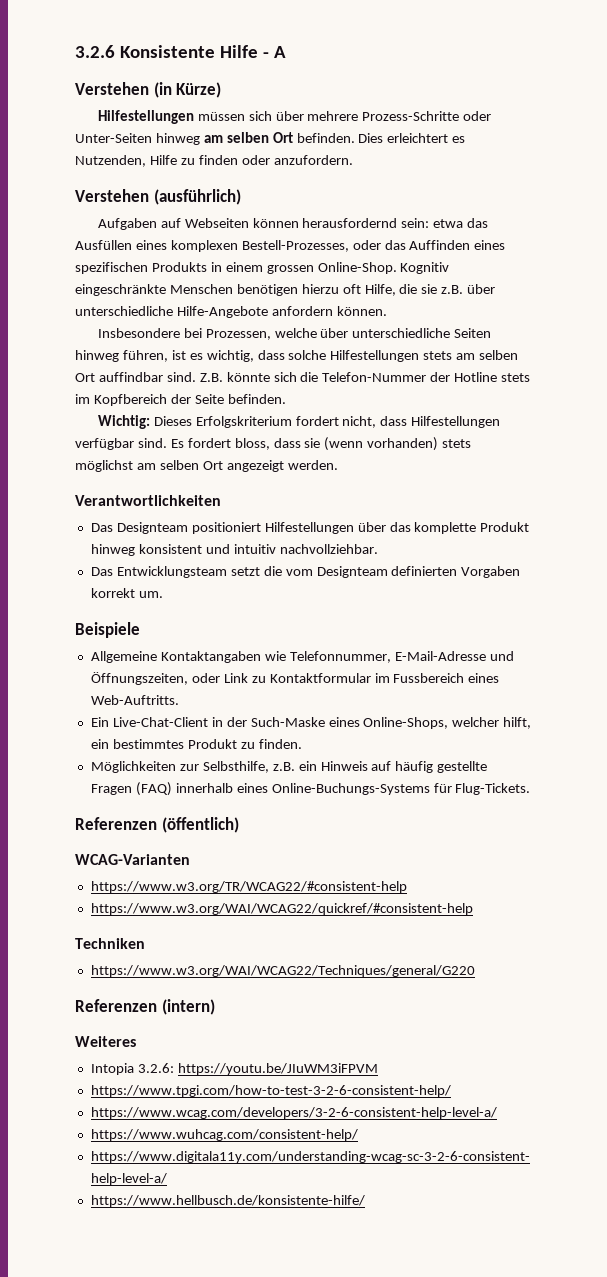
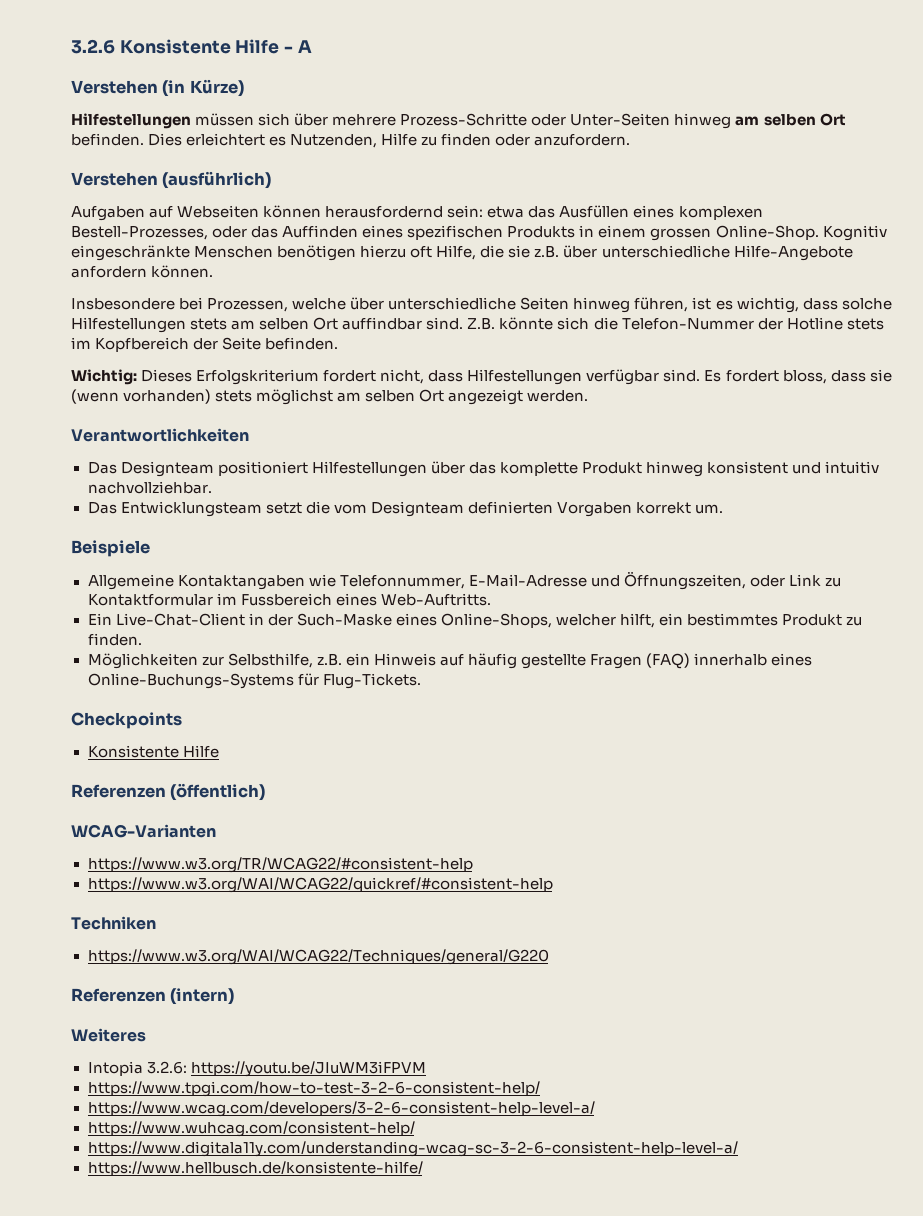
(531, 789) none -> [71,712,182,729] [87,745,219,758] // Checkpoints // Konsistente Hilfe

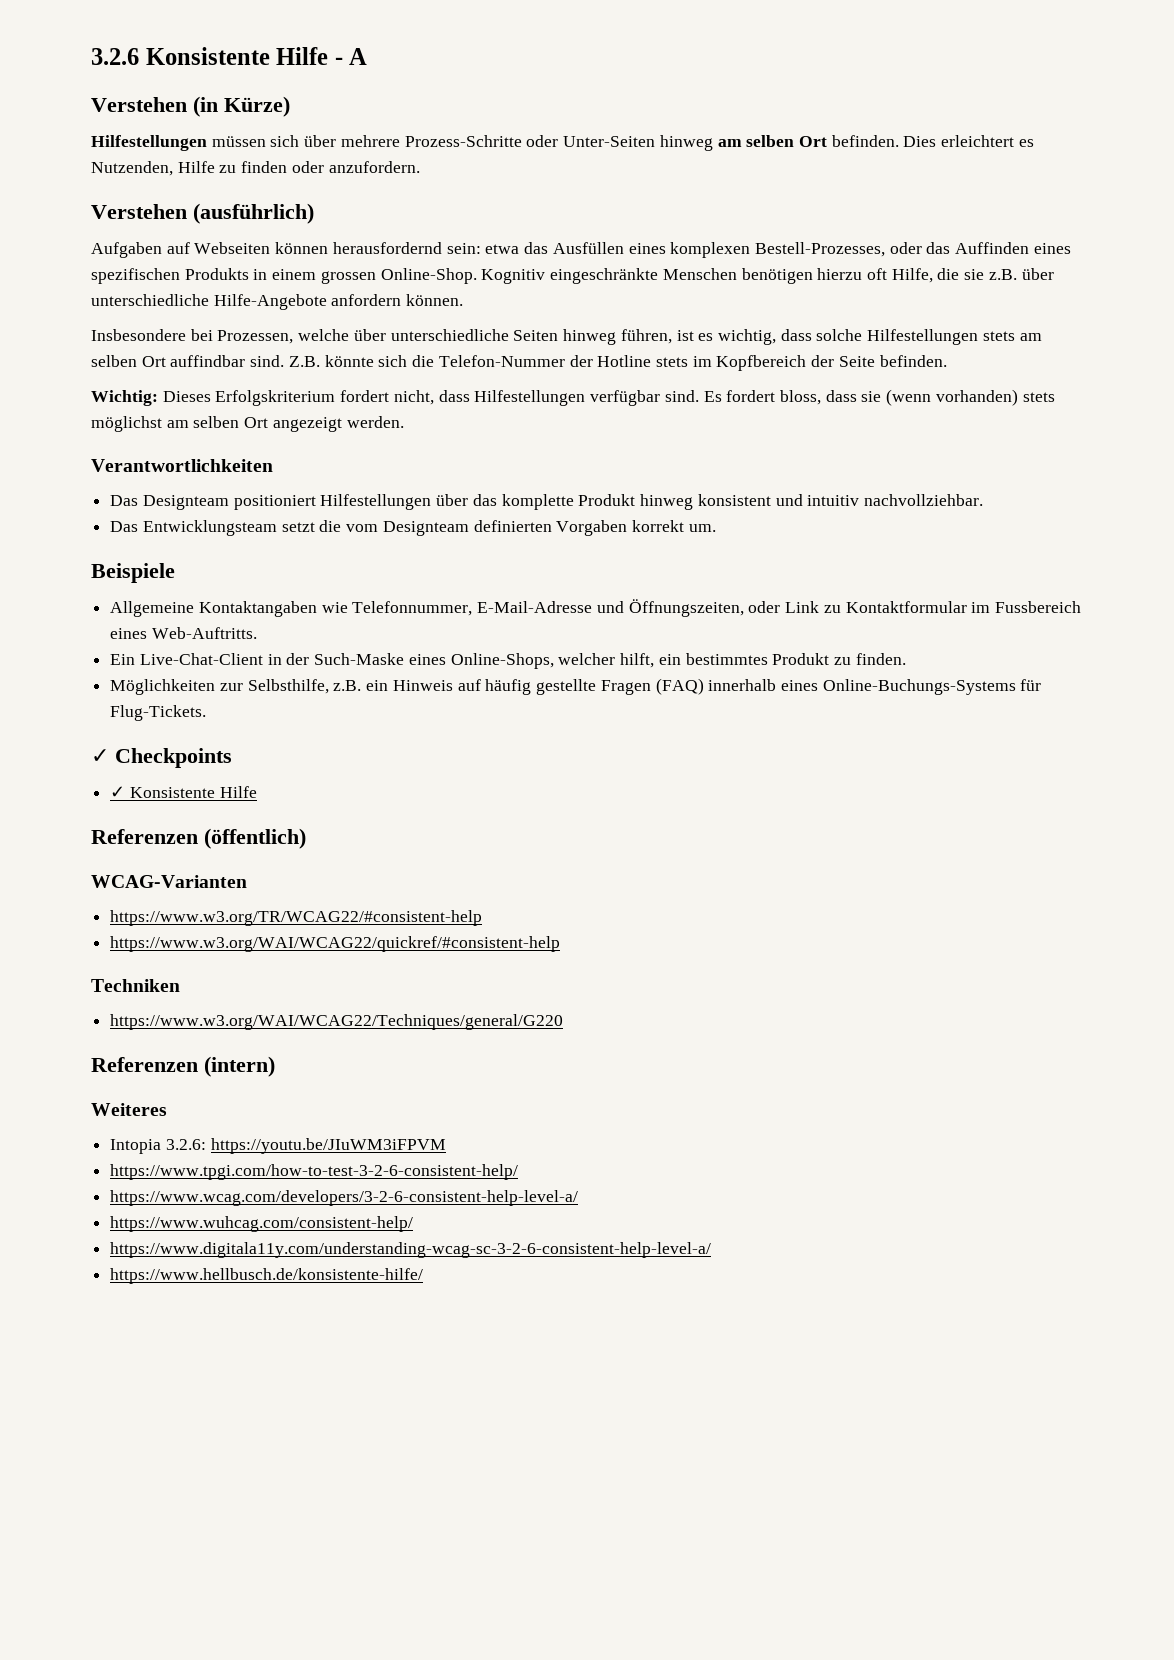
(421, 681) none -> [91,749,109,763] ✓
(182, 720) none -> [110,786,126,798] ✓

